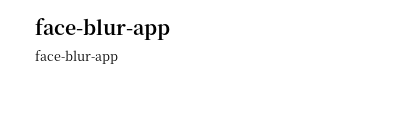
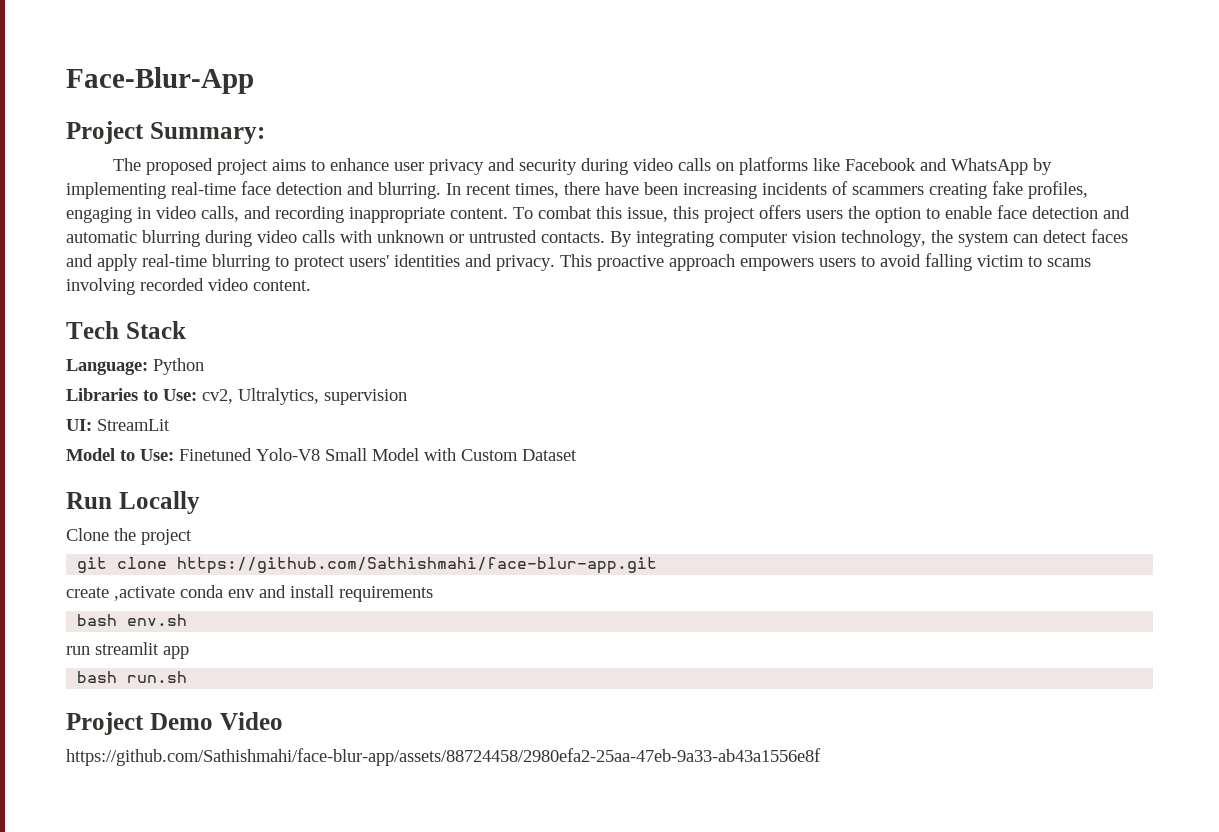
[35,18,170,40] [35,50,118,64] face-blur-app // face-blur-app -> [66,67,254,94] [66,121,265,144] [113,157,1053,175] [66,181,1088,199] [66,205,1130,223] [66,229,1128,247] [66,253,1091,271] [66,278,311,295] [66,321,186,339] [66,358,204,375] [66,388,407,405] [66,419,170,431] [66,448,577,461] [66,491,200,514] [66,528,192,545] [77,557,658,574] [66,585,433,602] [77,614,188,626] [66,642,189,659] [77,671,188,683] [66,712,283,735] [66,748,821,766] Face-Blur-App // Project Summary: // The proposed project aims to enhance user privacy and security during video calls on platforms like Facebook and WhatsApp by implementing real-time face detection and blurring. In recent times, there have been increasing incidents of scammers creating fake profiles, engaging in video calls, and recording inappropriate content. To combat this issue, this project offers users the option to enable face detection and automatic blurring during video calls with unknown or untrusted contacts. By integrating computer vision technology, the system can detect faces and apply real-time blurring to protect users' identities and privacy. This proactive approach empowers users to avoid falling victim to scams involving recorded video content. // Tech Stack // Language: Python // Libraries to Use: cv2, Ultralytics, supervision // UI: StreamLit // Model to Use: Finetuned Yolo-V8 Small Model with Custom Dataset // Run Locally // Clone the project // git clone https://github.com/Sathishmahi/face-blur-app.git // create ,activate conda env and install requirements // bash env.sh // run streamlit app // bash run.sh // Project Demo Video // https://github.com/Sathishmahi/face-blur-app/assets/88724458/2980efa2-25aa-47eb-9a33-ab43a1556e8f

